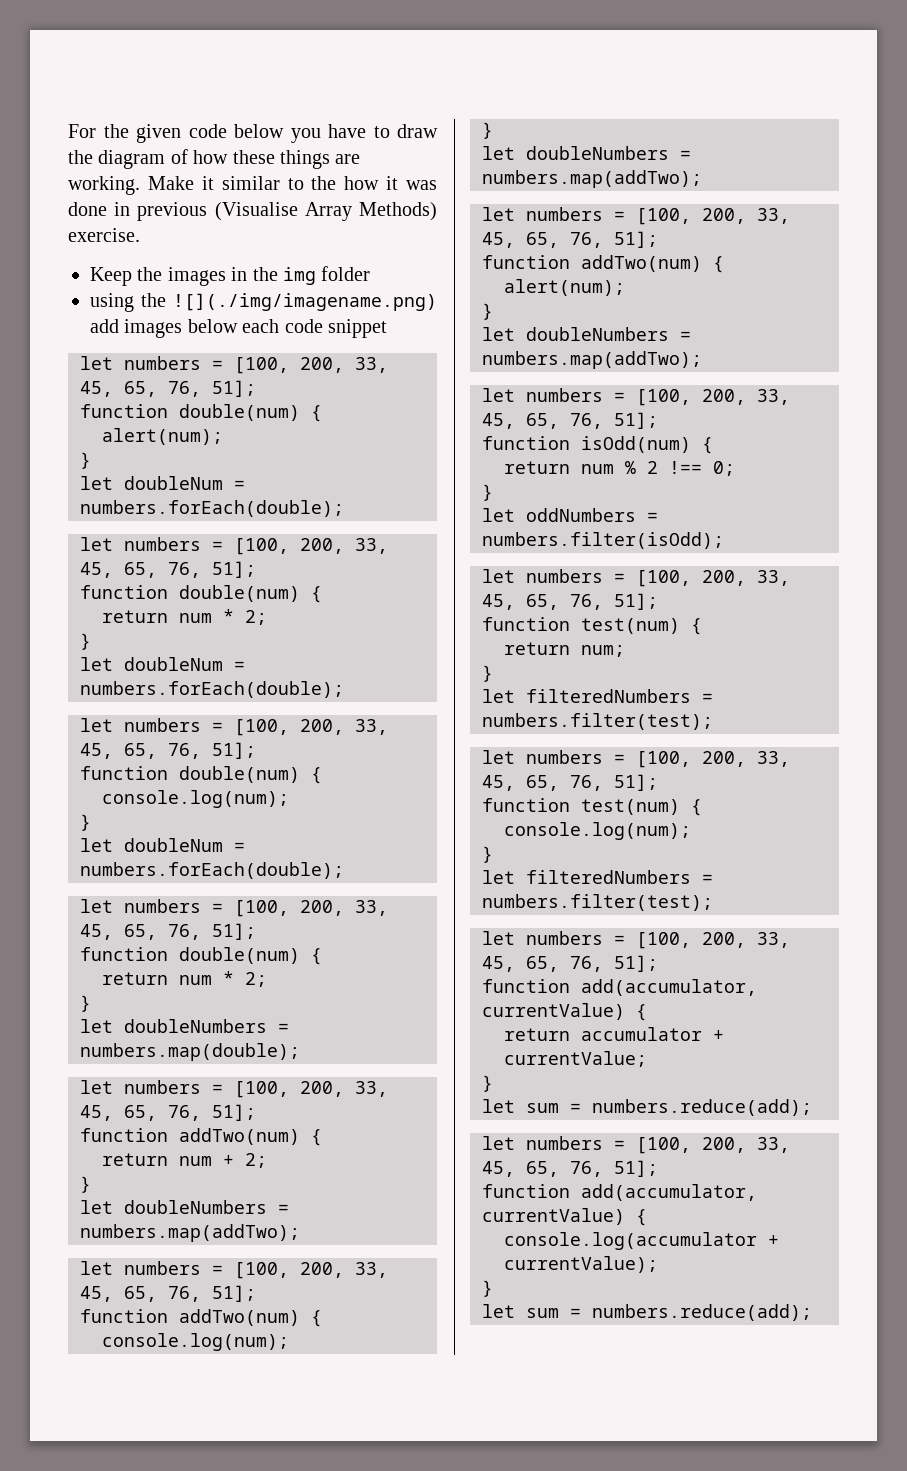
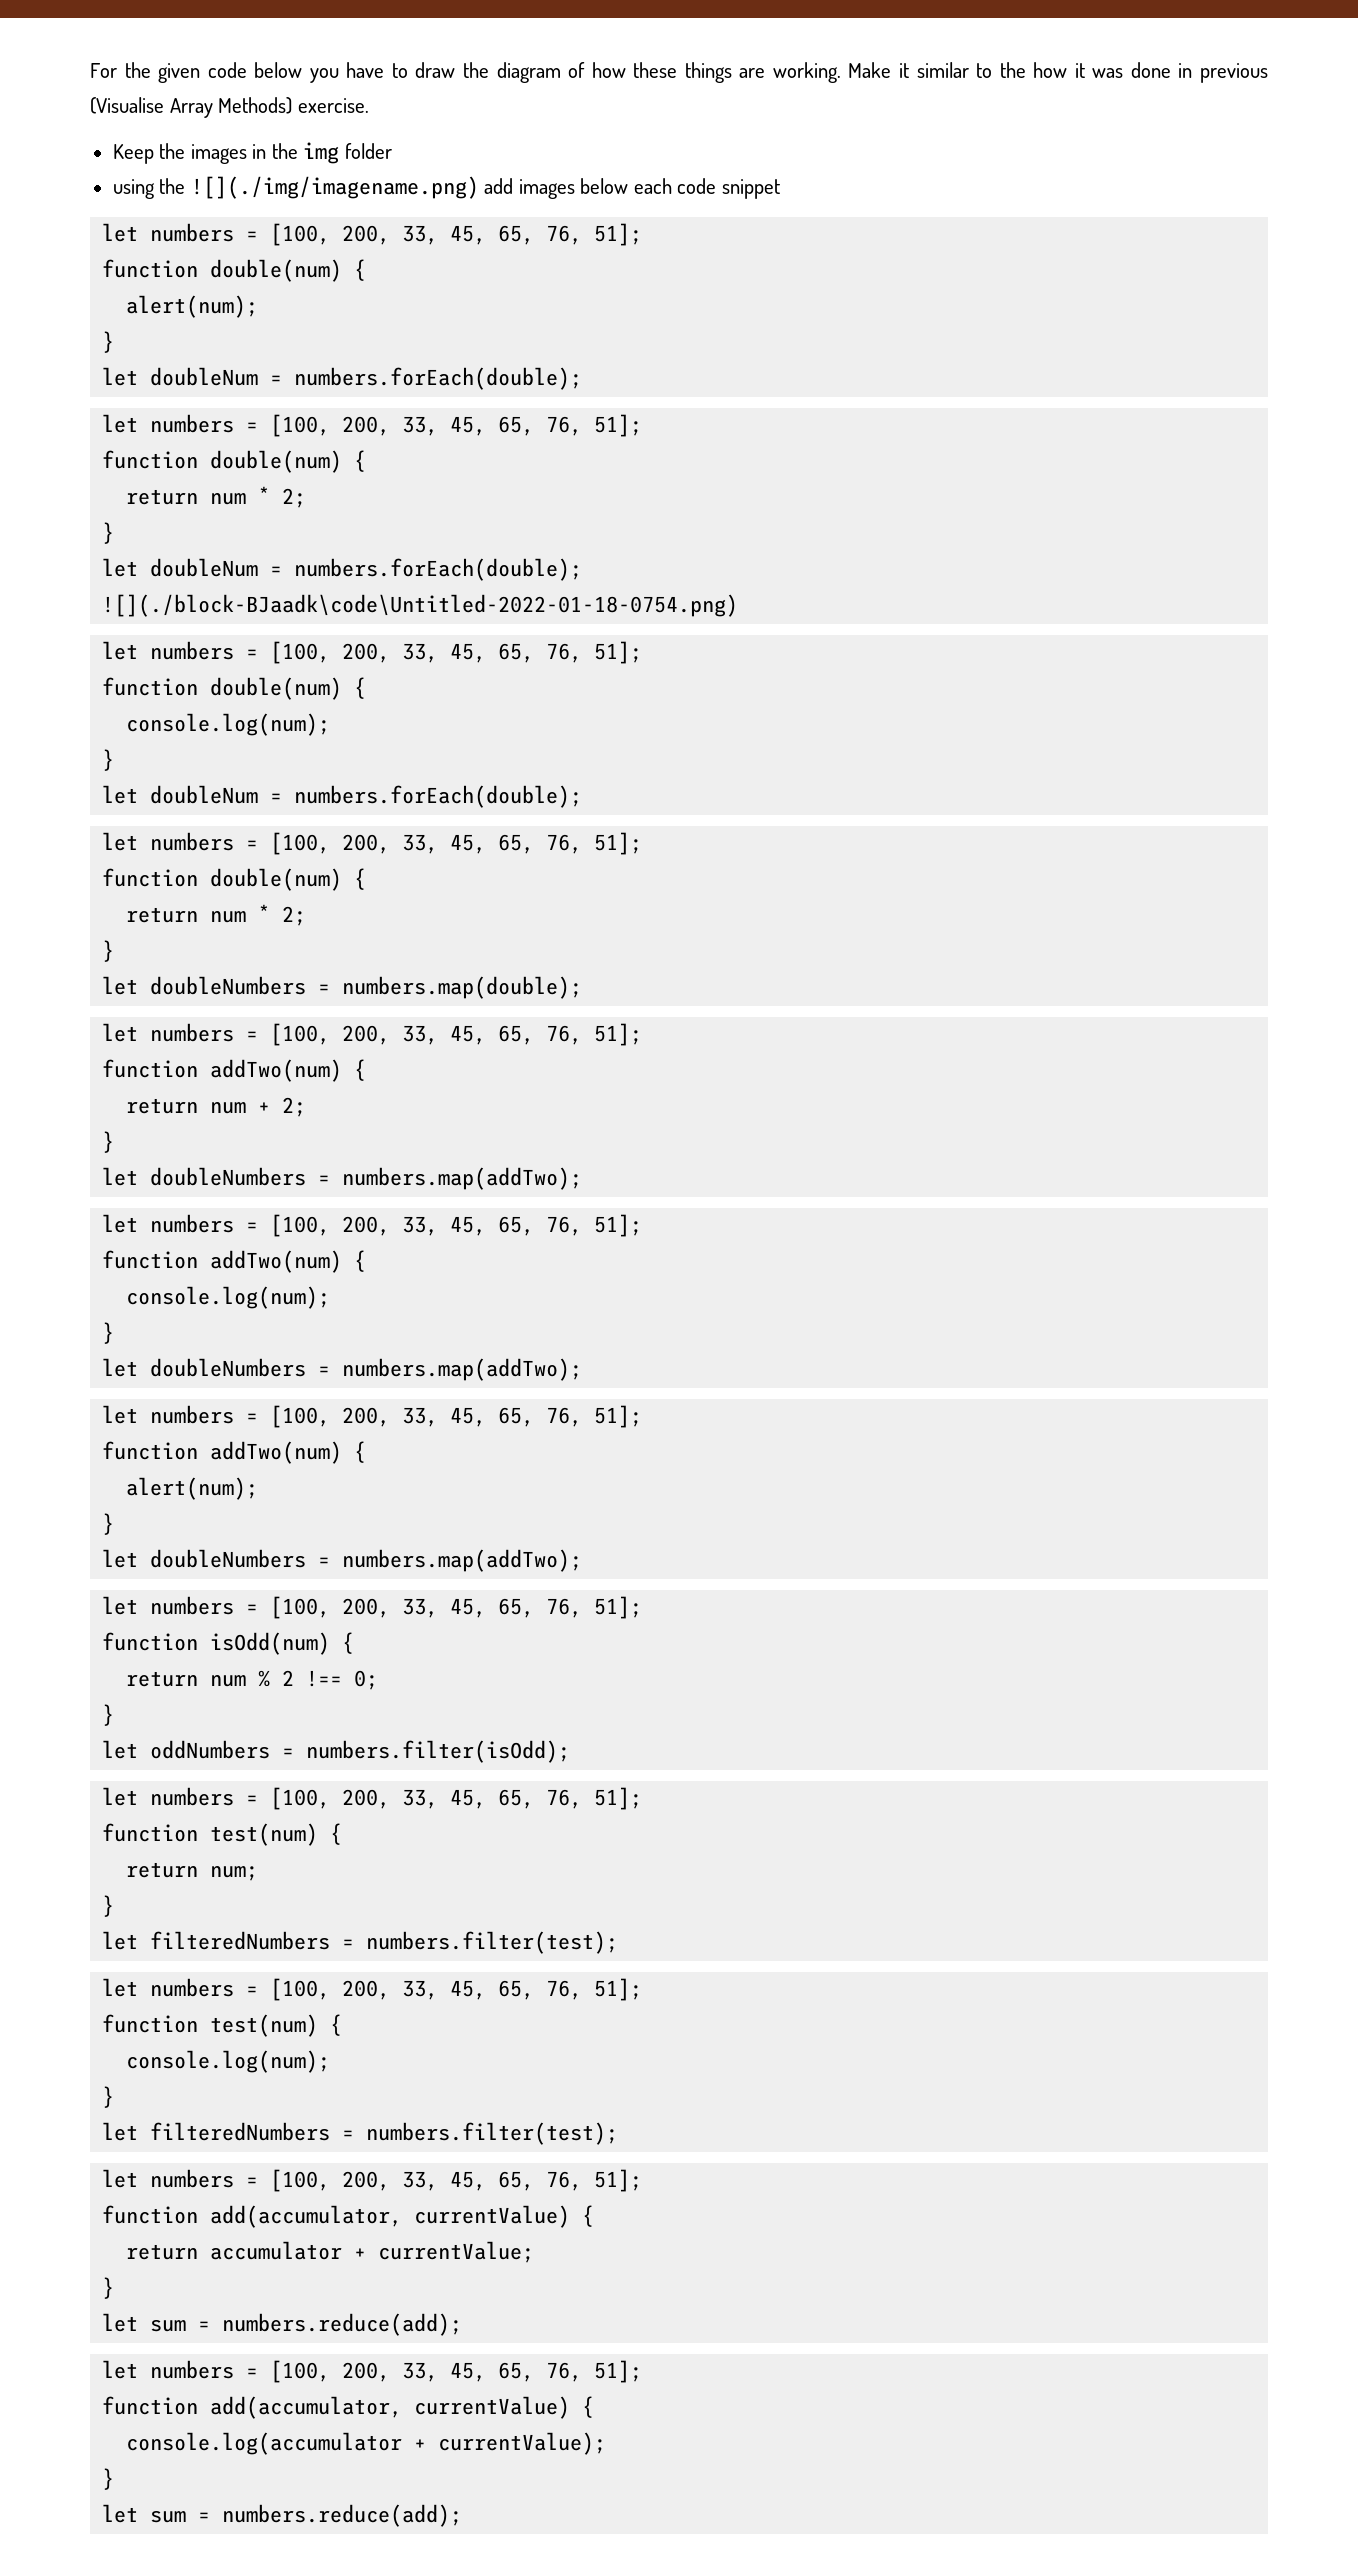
(344, 689) none -> [102,594,739,617] // ![](./block-BJaadk\code\Untitled-2022-01-18-0754.png)

